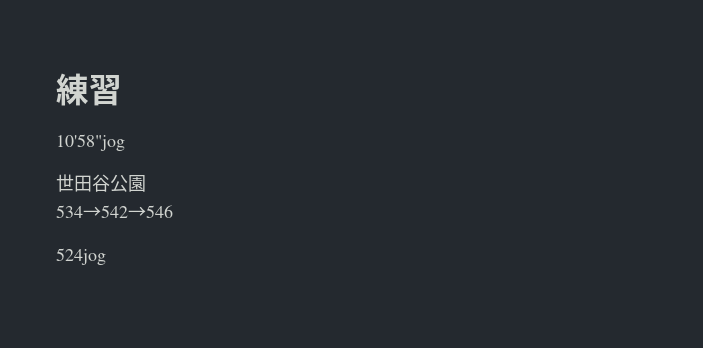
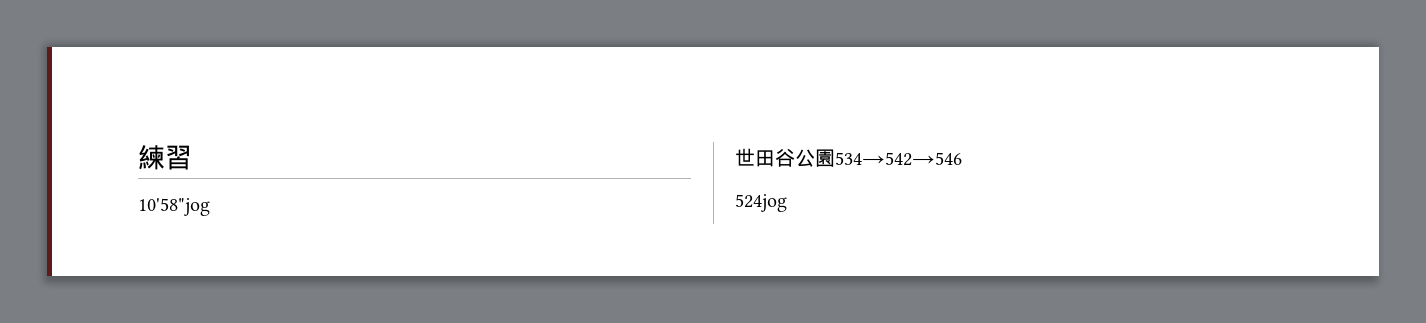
(146, 183) // -> (835, 158) none

